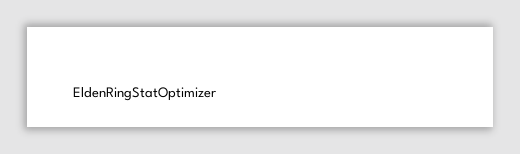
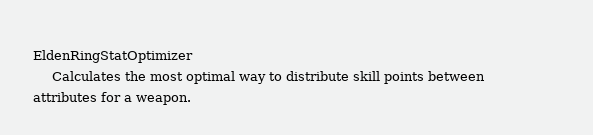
(216, 94) none -> [51,71,485,84] [33,92,191,105] // Calculates the most optimal way to distribute skill points between attributes for a weapon.

